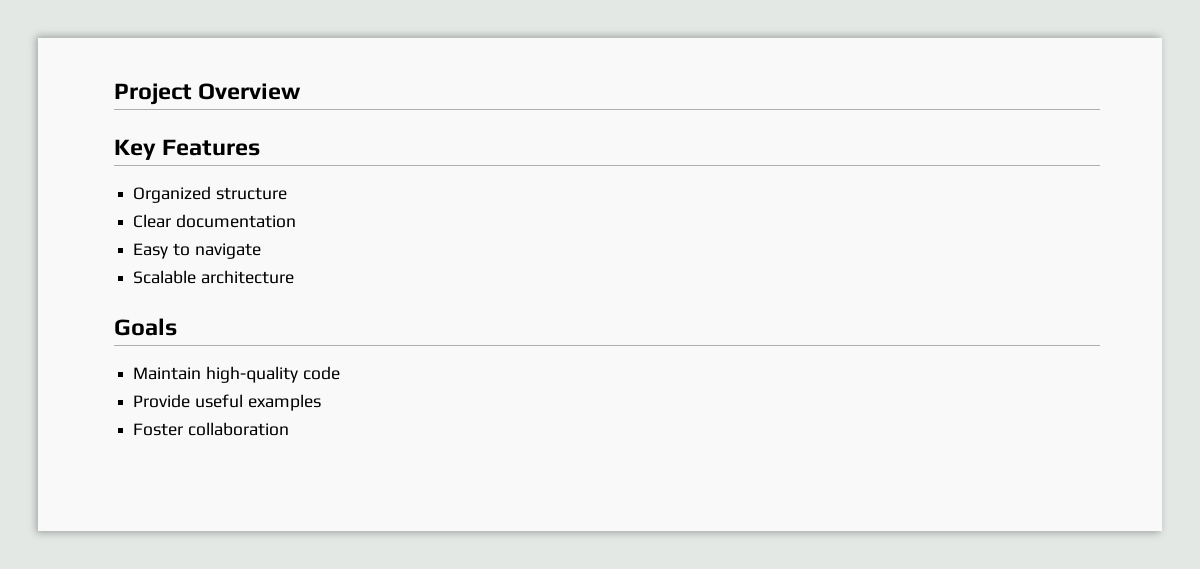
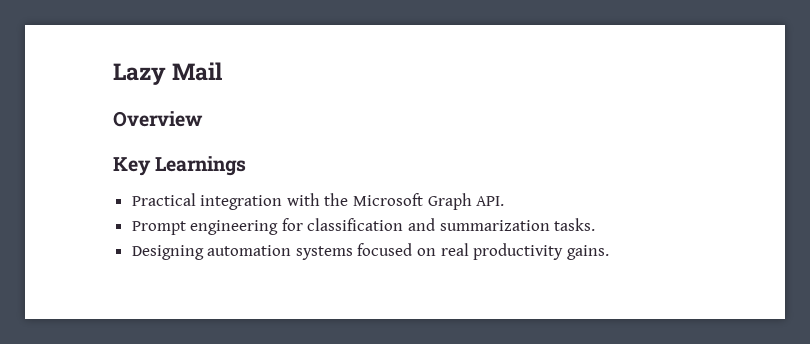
[114,83,192,105] Project -> [113,62,223,85] Lazy Mail //
[162,139,261,156] [133,186,287,203] [133,214,296,228] [133,243,261,259] [133,270,294,284] [114,318,177,336] [133,366,340,383] [133,394,321,411] [133,422,289,436] Features // Organized structure // Clear documentation // Easy to navigate // Scalable architecture // Goals // Maintain high-quality code // Provide useful examples // Foster collaboration -> [155,156,247,176] [131,193,505,210] [131,218,596,235] [131,243,609,260] Learnings // Practical integration with the Microsoft Graph API. // Prompt engineering for classification and summarization tasks. // Designing automation systems focused on real productivity gains.

